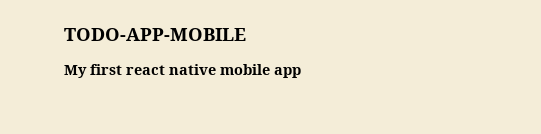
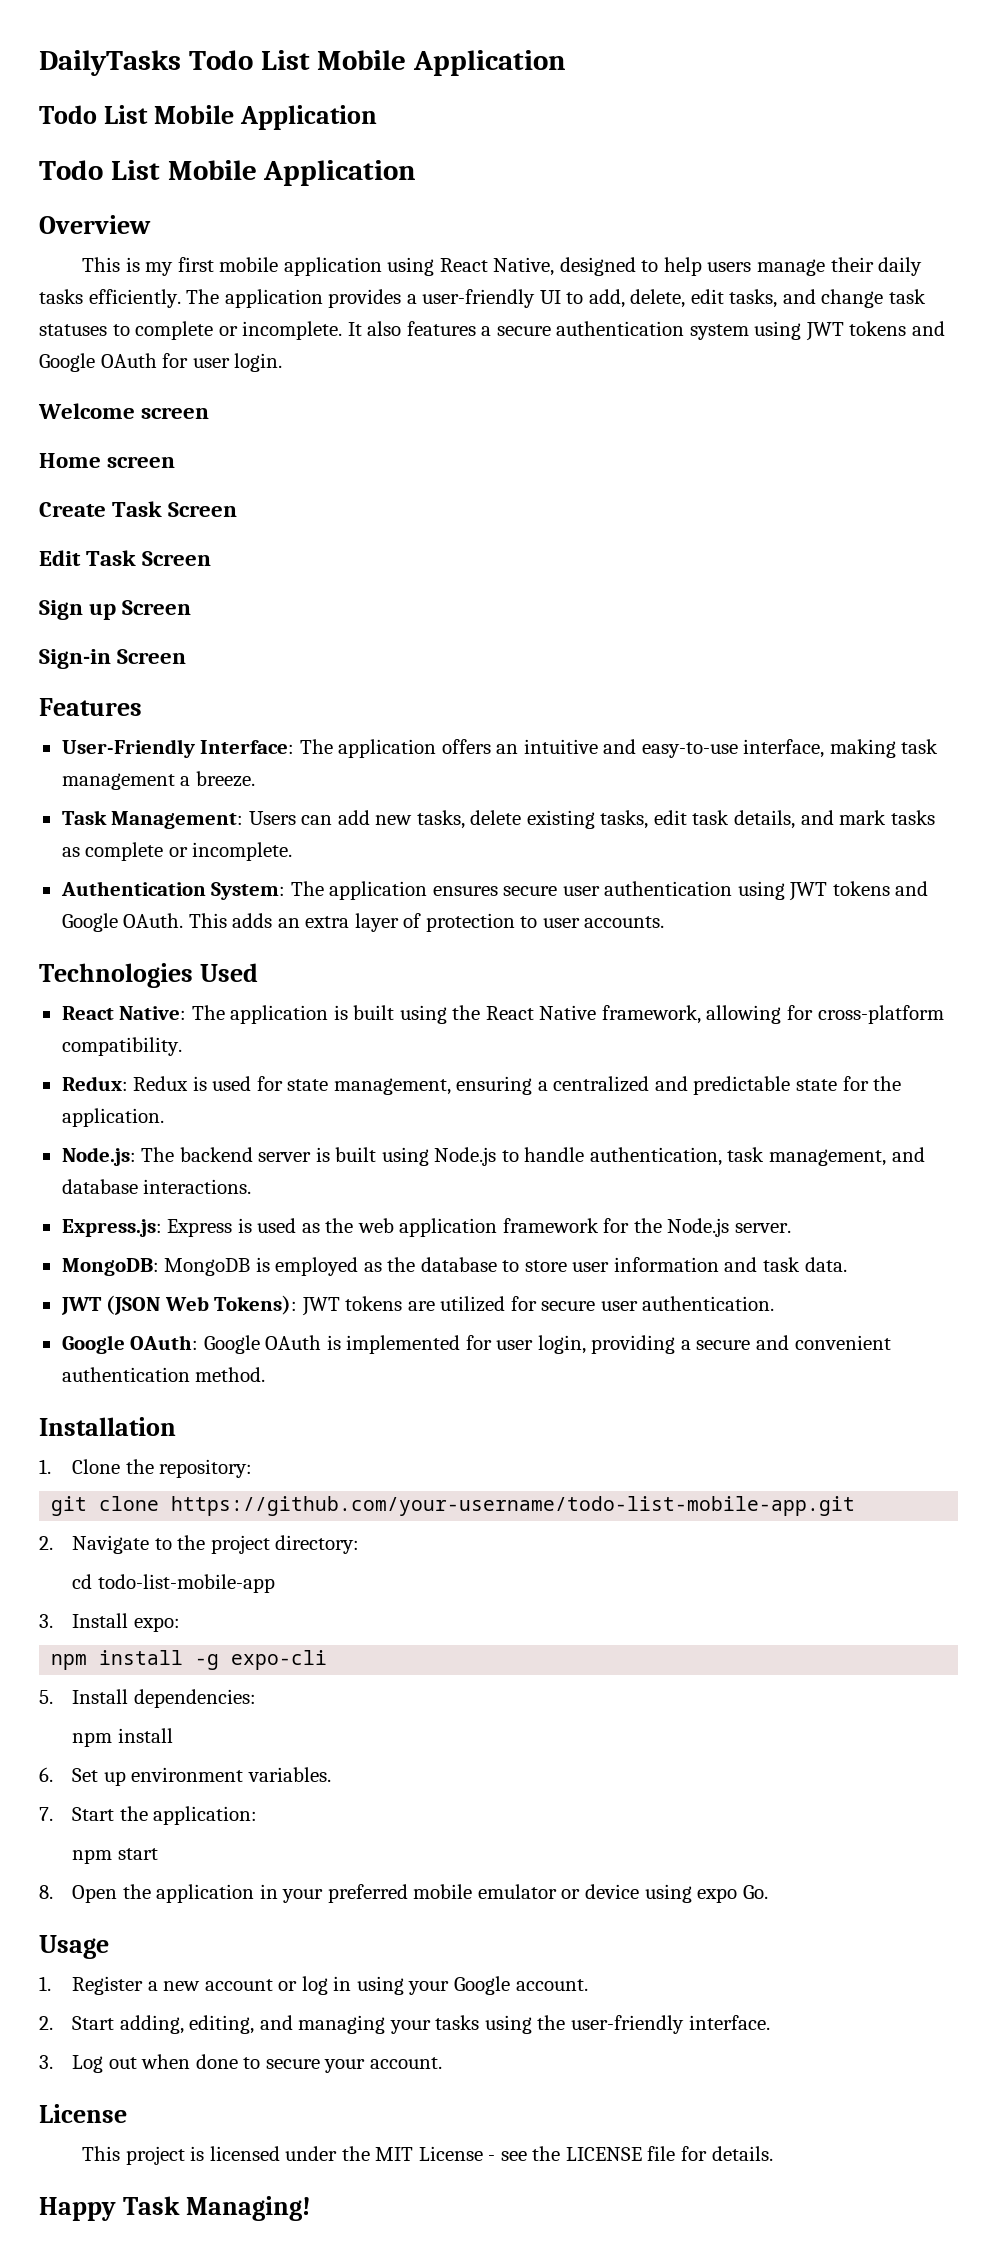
[64,28,246,41] [64,64,301,78] TODO-APP-MOBILE // My first react native mobile app -> [39,50,567,76] [39,105,377,130] [39,160,417,186] [39,215,151,234] [82,257,923,276] [39,289,927,308] [39,321,946,341] [39,353,283,372] [38,403,210,419] [39,453,176,468] [39,501,238,517] [39,550,212,566] [39,600,192,620] [39,649,187,669] [39,698,142,716] [61,739,939,758] [61,771,255,790] [61,810,935,829] [61,842,293,861] [60,881,929,901] [61,913,665,932] [39,963,258,988] [61,1005,944,1024] [61,1037,182,1056] [61,1076,902,1095] [61,1108,164,1127] [61,1147,925,1166] [61,1179,252,1194] [61,1218,791,1237] [61,1257,847,1276] [60,1295,775,1316] [61,1335,891,1354] [61,1367,266,1382] [39,1417,176,1436] [39,1459,253,1478] [51,1496,856,1516] [39,1535,360,1554] [72,1574,275,1593] [39,1613,180,1632] [51,1650,328,1670] [39,1689,256,1708] [72,1728,173,1747] [39,1767,331,1786] [39,1806,258,1825] [72,1848,158,1864] [39,1884,768,1903] [39,1935,109,1959] [39,1976,588,1995] [39,2015,770,2034] [39,2054,442,2073] [39,2104,127,2123] [82,2146,773,2165] [39,2196,311,2221] DailyTasks Todo List Mobile Application // Todo List Mobile Application // Todo List Mobile Application // Overview // This is my first mobile application using React Native, designed to help users manage their daily tasks efficiently. The application provides a user-friendly UI to add, delete, edit tasks, and change task statuses to complete or incomplete. It also features a secure authentication system using JWT tokens and Google OAuth for user login. // Welcome screen // Home screen // Create Task Screen // Edit Task Screen // Sign up Screen // Sign-in Screen // Features // User-Friendly Interface: The application offers an intuitive and easy-to-use interface, making task management a breeze. // Task Management: Users can add new tasks, delete existing tasks, edit task details, and mark tasks as complete or incomplete. // Authentication System: The application ensures secure user authentication using JWT tokens and Google OAuth. This adds an extra layer of protection to user accounts. // Technologies Used // React Native: The application is built using the React Native framework, allowing for cross-platform compatibility. // Redux: Redux is used for state management, ensuring a centralized and predictable state for the application. // Node.js: The backend server is built using Node.js to handle authentication, task management, and database interactions. // Express.js: Express is used as the web application framework for the Node.js server. // MongoDB: MongoDB is employed as the database to store user information and task data. // JWT (JSON Web Tokens): JWT tokens are utilized for secure user authentication. // Google OAuth: Google OAuth is implemented for user login, providing a secure and convenient authentication method. // Installation // 1. Clone the repository: // git clone https://github.com/your-username/todo-list-mobile-app.git // 2. Navigate to the project directory: // cd todo-list-mobile-app // 3. Install expo: // npm install -g expo-cli // 5. Install dependencies: // npm install // 6. Set up environment variables. // 7. Start the application: // npm start // 8. Open the application in your preferred mobile emulator or device using expo Go. // Usage // 1. Register a new account or log in using your Google account. // 2. Start adding, editing, and managing your tasks using the user-friendly interface. // 3. Log out when done to secure your account. // License // This project is licensed under the MIT License - see the LICENSE file for details. // Happy Task Managing!

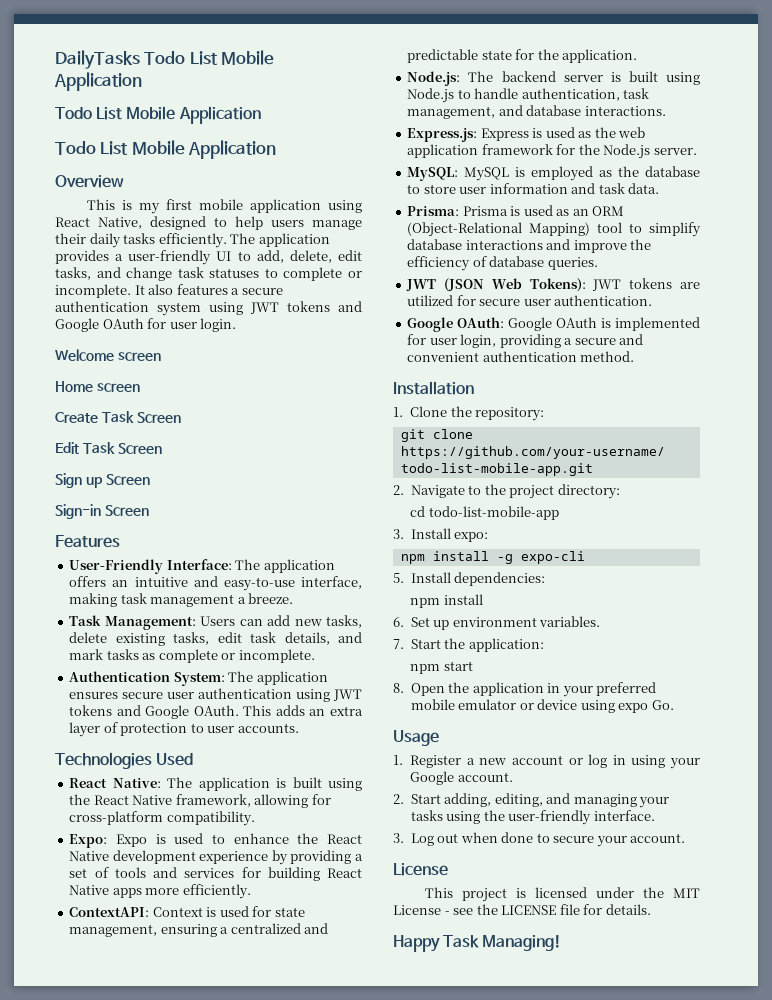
[61,1076,189,1091] Redux: Redux -> [69,833,362,848] [69,850,363,865] [69,867,362,881] [69,884,251,899] [69,907,203,917] Expo: Expo is used to enhance the React Native development experience by providing a set of tools and services for building React Native apps more efficiently. // ContextAPI: Context
[61,1258,251,1276] MongoDB: MongoDB -> [407,167,510,181] MySQL: MySQL
(847, 1264) none -> [407,205,625,216] [407,222,701,237] [407,239,652,253] [407,256,598,271] // Prisma: Prisma is used as an ORM (Object-Relational Mapping) tool to simplify database interactions and improve the efficiency of database queries.

